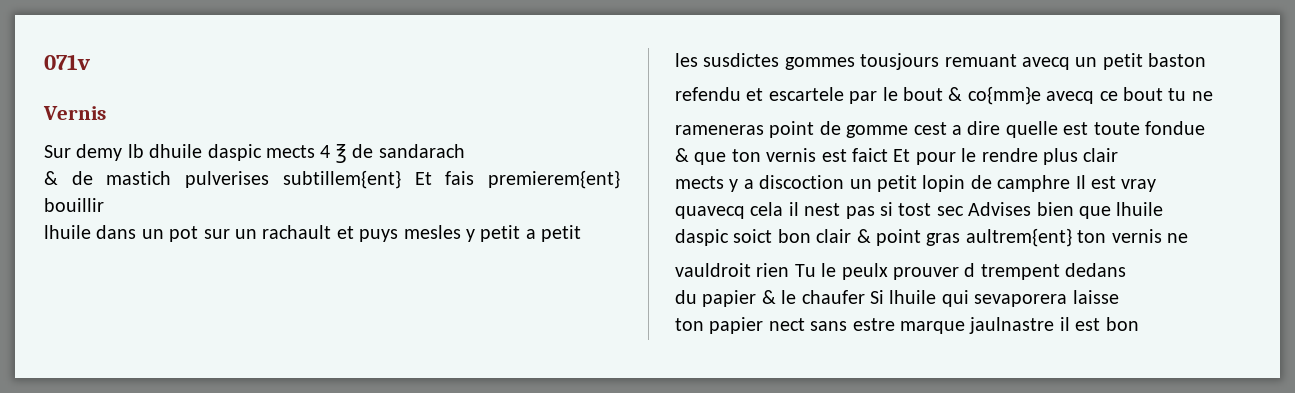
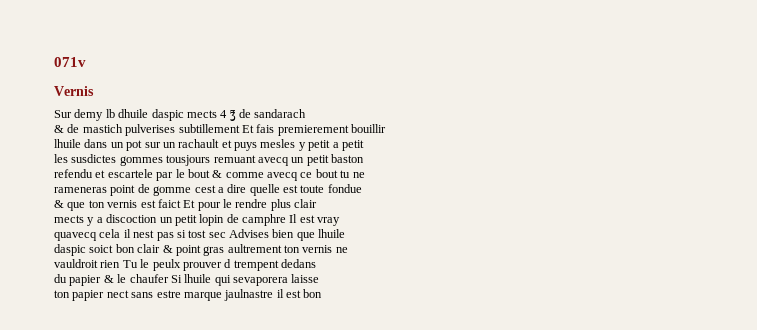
[282,170,401,189] subtillem{ent} -> [178,124,240,133] subtillement
[487,170,620,189] premierem{ent} -> [277,125,349,136] premierement
[967,86,1041,105] co{mm}e -> [225,172,264,178] comme
[965,228,1072,247] aultrem{ent} -> [227,244,282,253] aultrement

